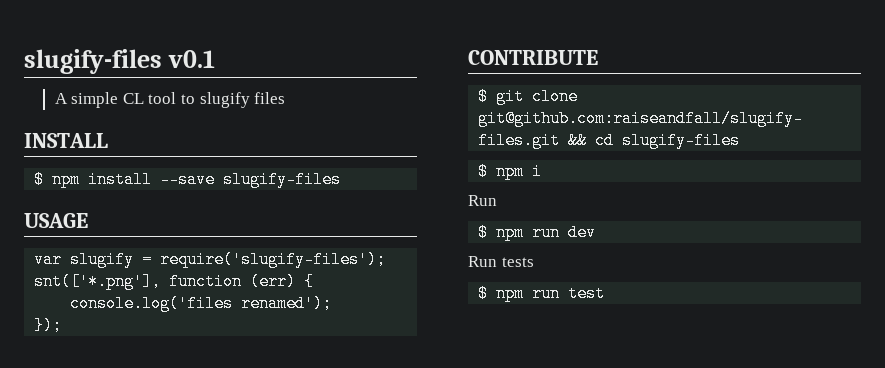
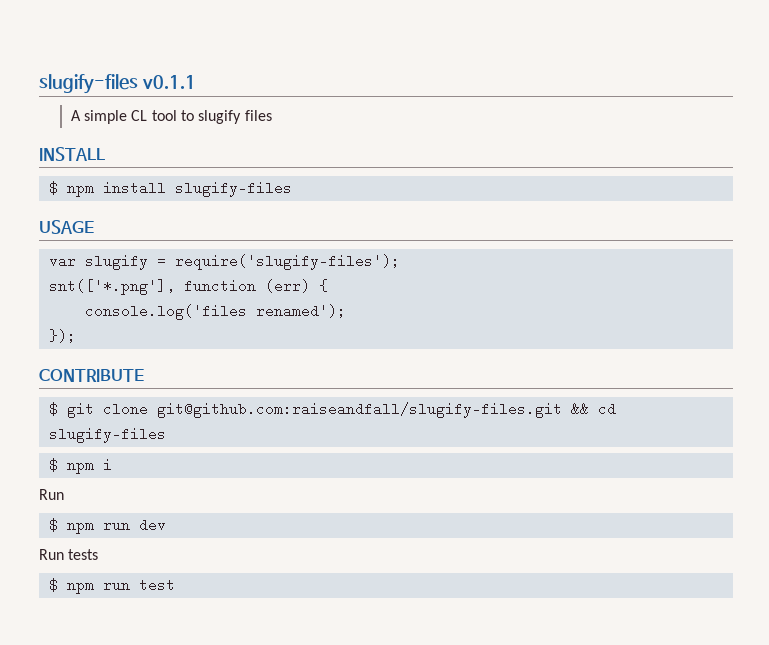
[24,49,215,74] slugify-files v0.1 -> [39,74,196,94] slugify-files v0.1.1
[160,171,216,188] --save -> (166, 188) none

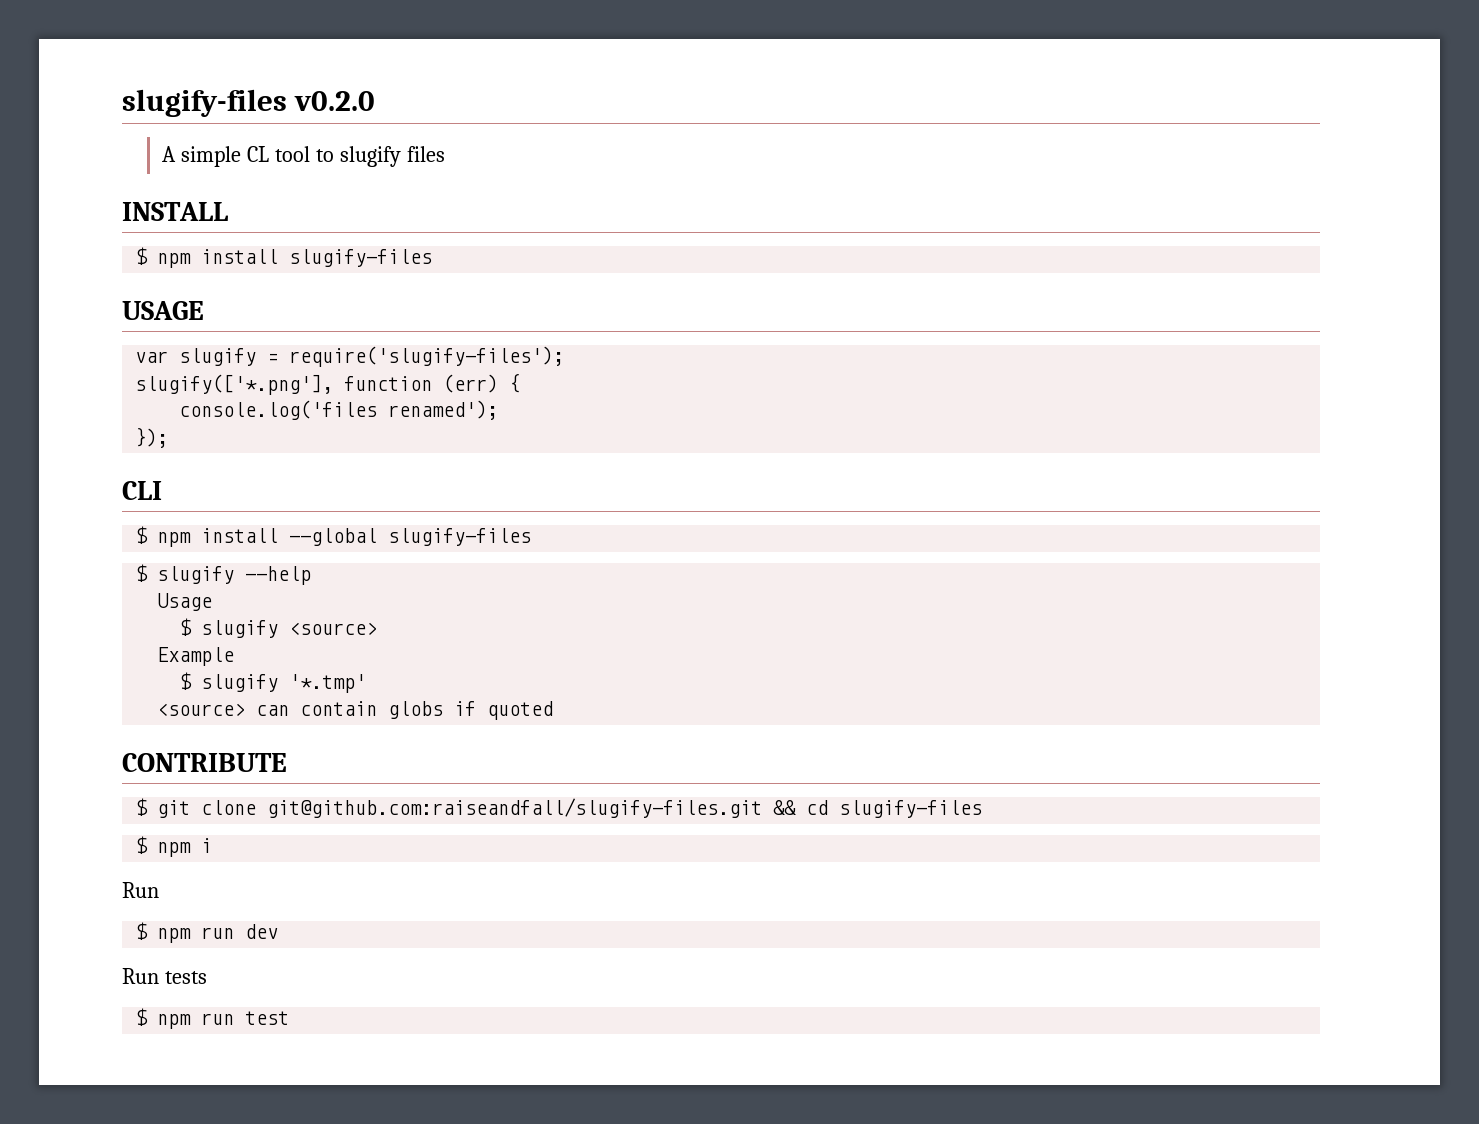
[39,74,196,94] slugify-files v0.1.1 -> [122,89,376,117] slugify-files v0.2.0
[48,279,175,295] snt(['*.png'], -> [135,374,334,395] slugify(['*.png'],
(76, 336) none -> [122,481,162,500] [135,526,532,547] [135,564,312,585] [157,593,213,611] [179,618,378,638] [157,647,235,666] [179,672,367,693] [157,701,554,720] // CLI // $ npm install --global slugify-files // $ slugify --help // Usage // $ slugify <source> // Example // $ slugify '*.tmp' // <source> can contain globs if quoted

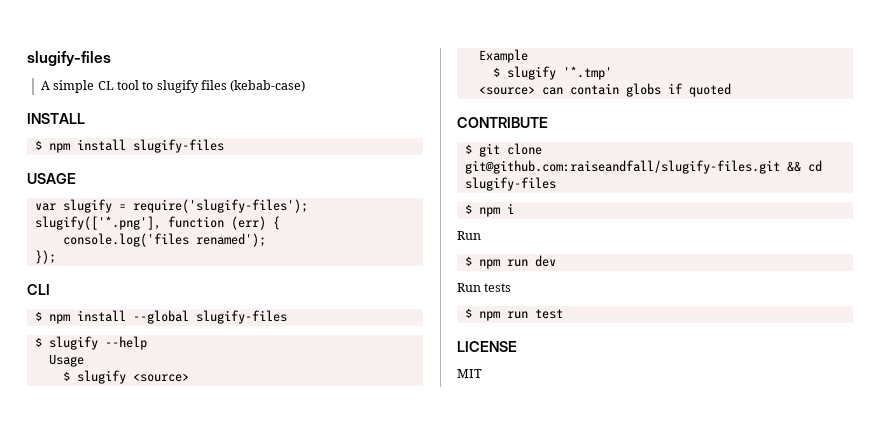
[122,89,376,117] slugify-files v0.2.0 -> [27,51,111,66] slugify-files
(445, 154) none -> [230,80,306,92] (kebab-case)
(290, 1018) none -> [457,341,517,352] [457,369,482,378] // LICENSE // MIT

